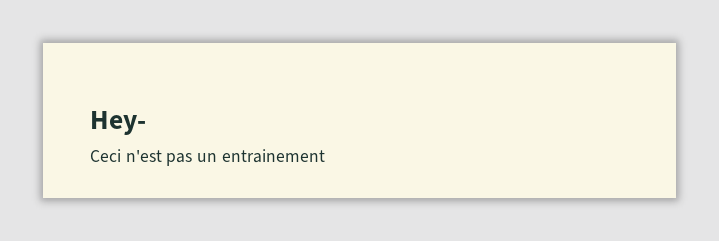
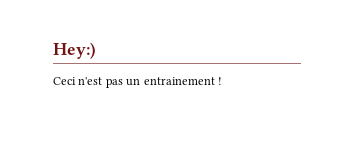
[90,111,146,135] Hey- -> [53,42,96,59] Hey:)
(325, 156) none -> [217,77,222,85] !

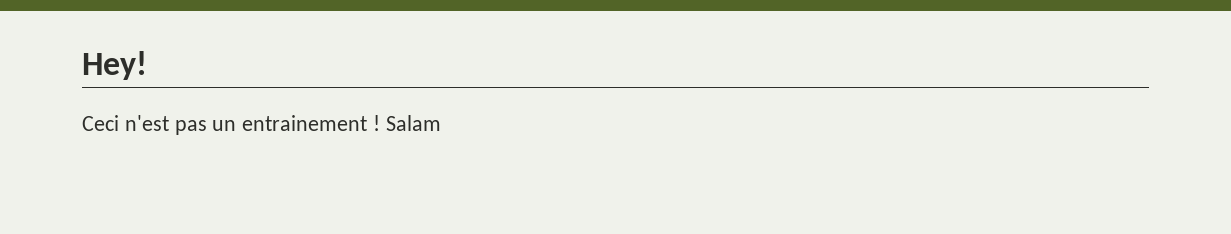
[53,42,96,59] Hey:) -> [82,51,147,80] Hey!
(222, 81) none -> [385,115,441,131] Salam

